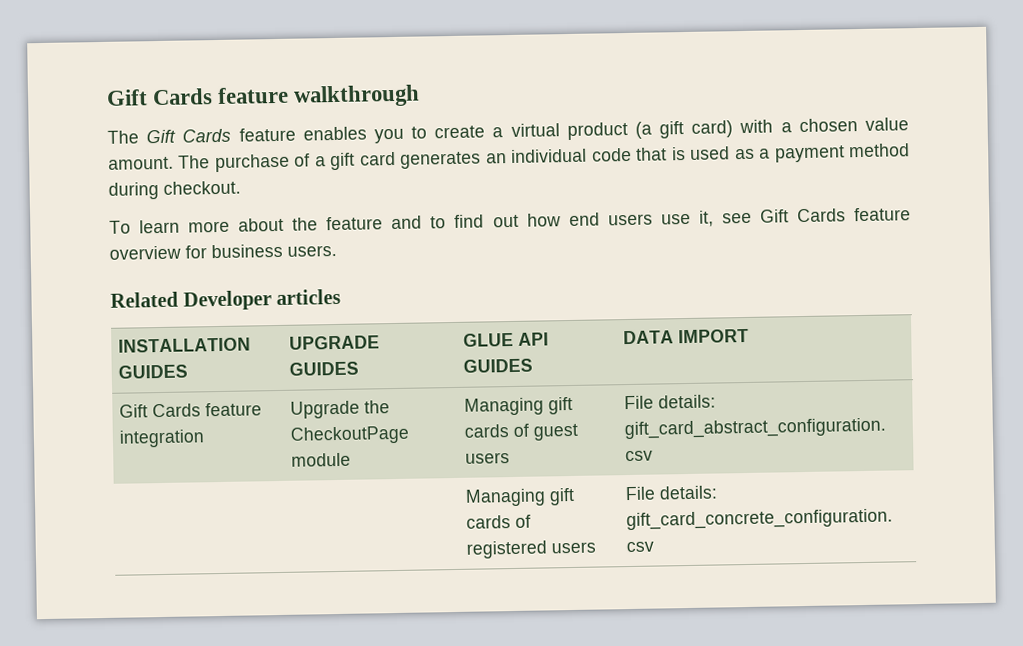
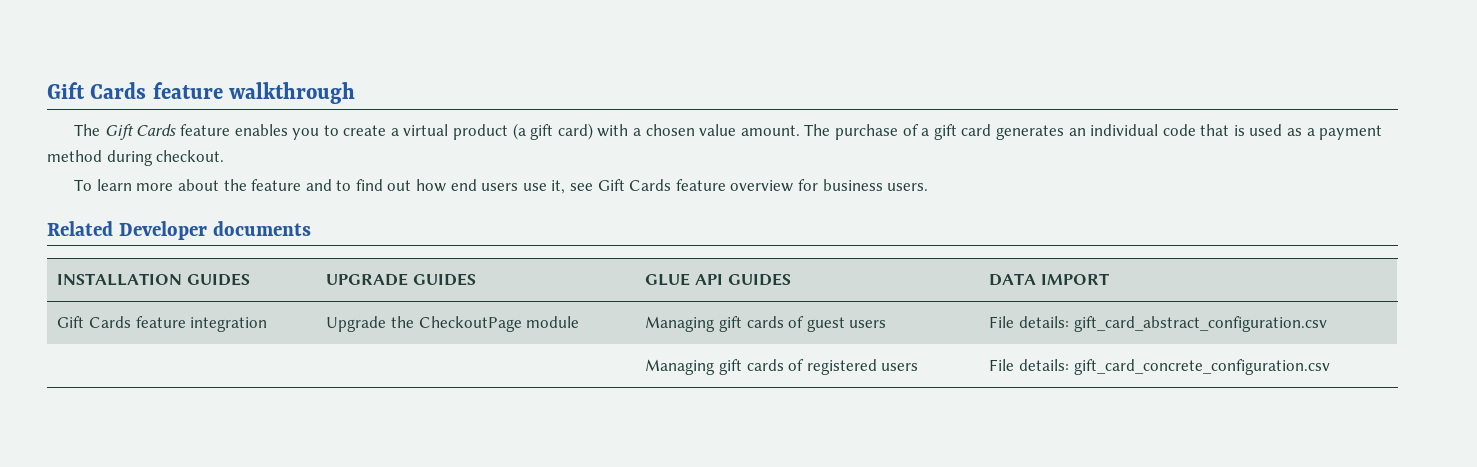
[276,288,342,306] articles -> [212,221,311,236] documents

